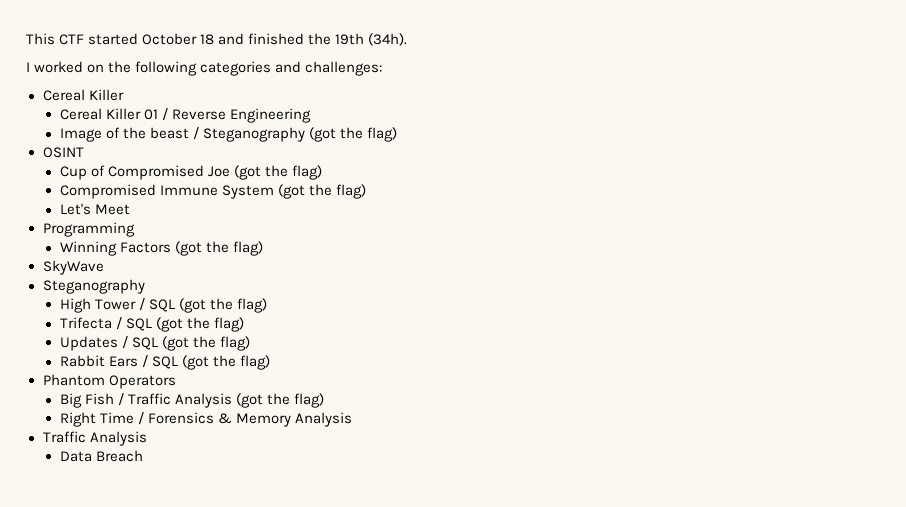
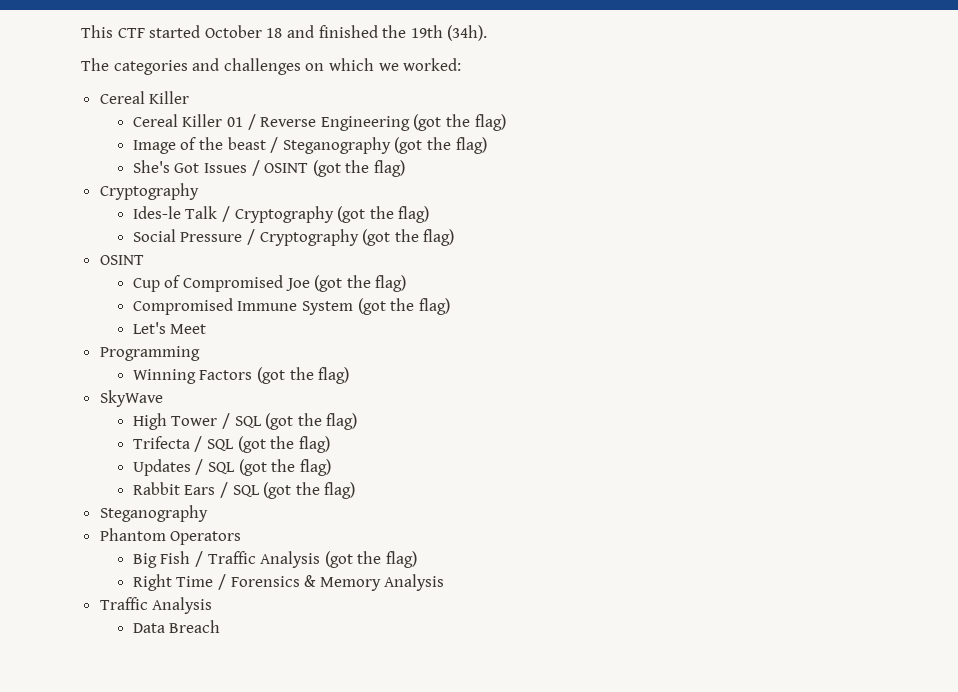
[26,61,383,76] I worked on the following categories and challenges: -> [81,58,462,75] The categories and challenges on which we worked:
(312, 115) none -> [413,114,506,131] (got the flag)
(398, 134) none -> [132,160,406,177] [99,183,199,200] [132,206,430,223] [132,229,455,246] // She's Got Issues / OSINT (got the flag) // Cryptography // Ides-le Talk / Cryptography (got the flag) // Social Pressure / Cryptography (got the flag)
[42,279,145,294] // Steganography -> (163, 398) none
(271, 362) none -> [99,505,208,522] // Steganography

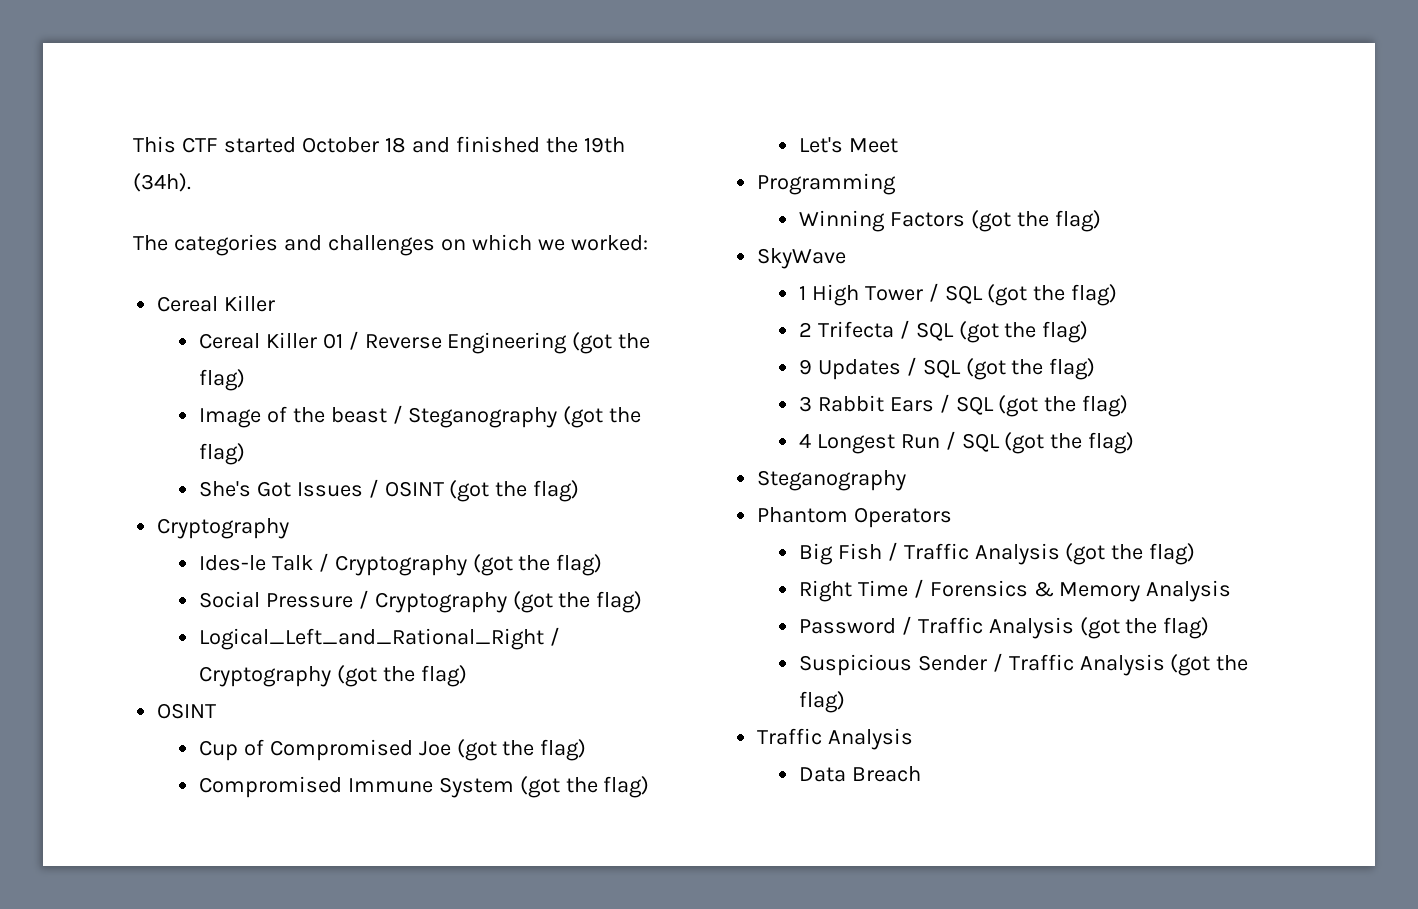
(455, 237) none -> [198,627,560,650] [198,665,467,687] // Logical_Left_and_Rational_Right / Cryptography (got the flag)
(163, 398) none -> [798,286,806,300] 1
(358, 421) none -> [798,322,812,337] 2
(330, 444) none -> [798,359,812,375] 9
(331, 467) none -> [798,396,812,412] 3
(356, 490) none -> [798,431,1135,454] // 4 Longest Run / SQL (got the flag)
(445, 582) none -> [798,616,1210,639] [798,653,1249,676] [798,691,845,713] // Password / Traffic Analysis (got the flag) // Suspicious Sender / Traffic Analysis (got the flag)

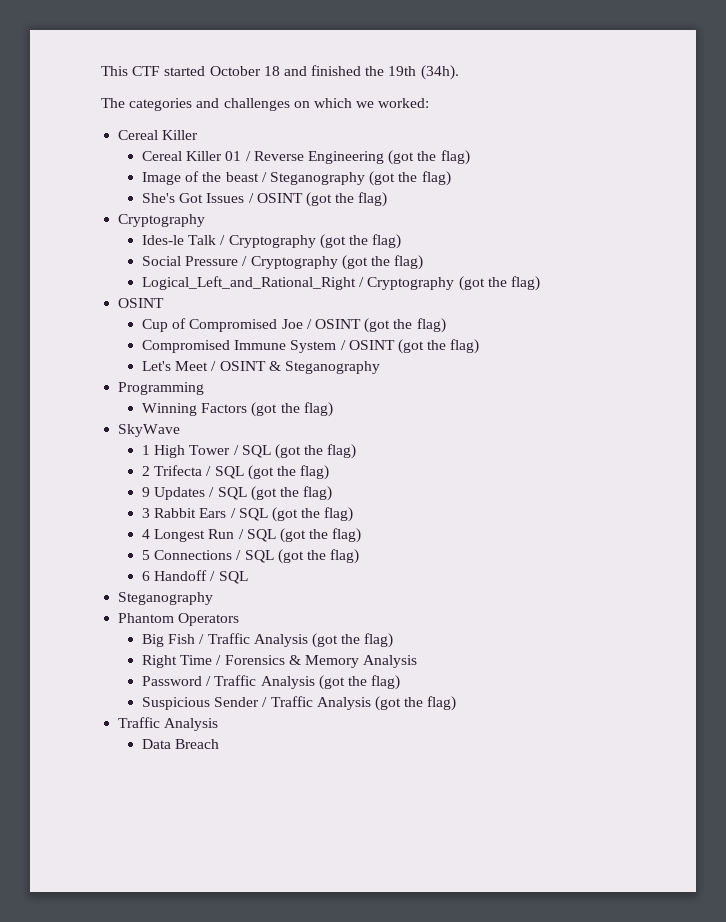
(451, 748) none -> [306,319,361,329] / OSINT
(514, 787) none -> [340,340,395,350] / OSINT
(898, 145) none -> [211,361,380,374] / OSINT & Steganography
(1135, 443) none -> [142,549,360,564] [142,570,248,584] // 5 Connections / SQL (got the flag) // 6 Handoff / SQL

